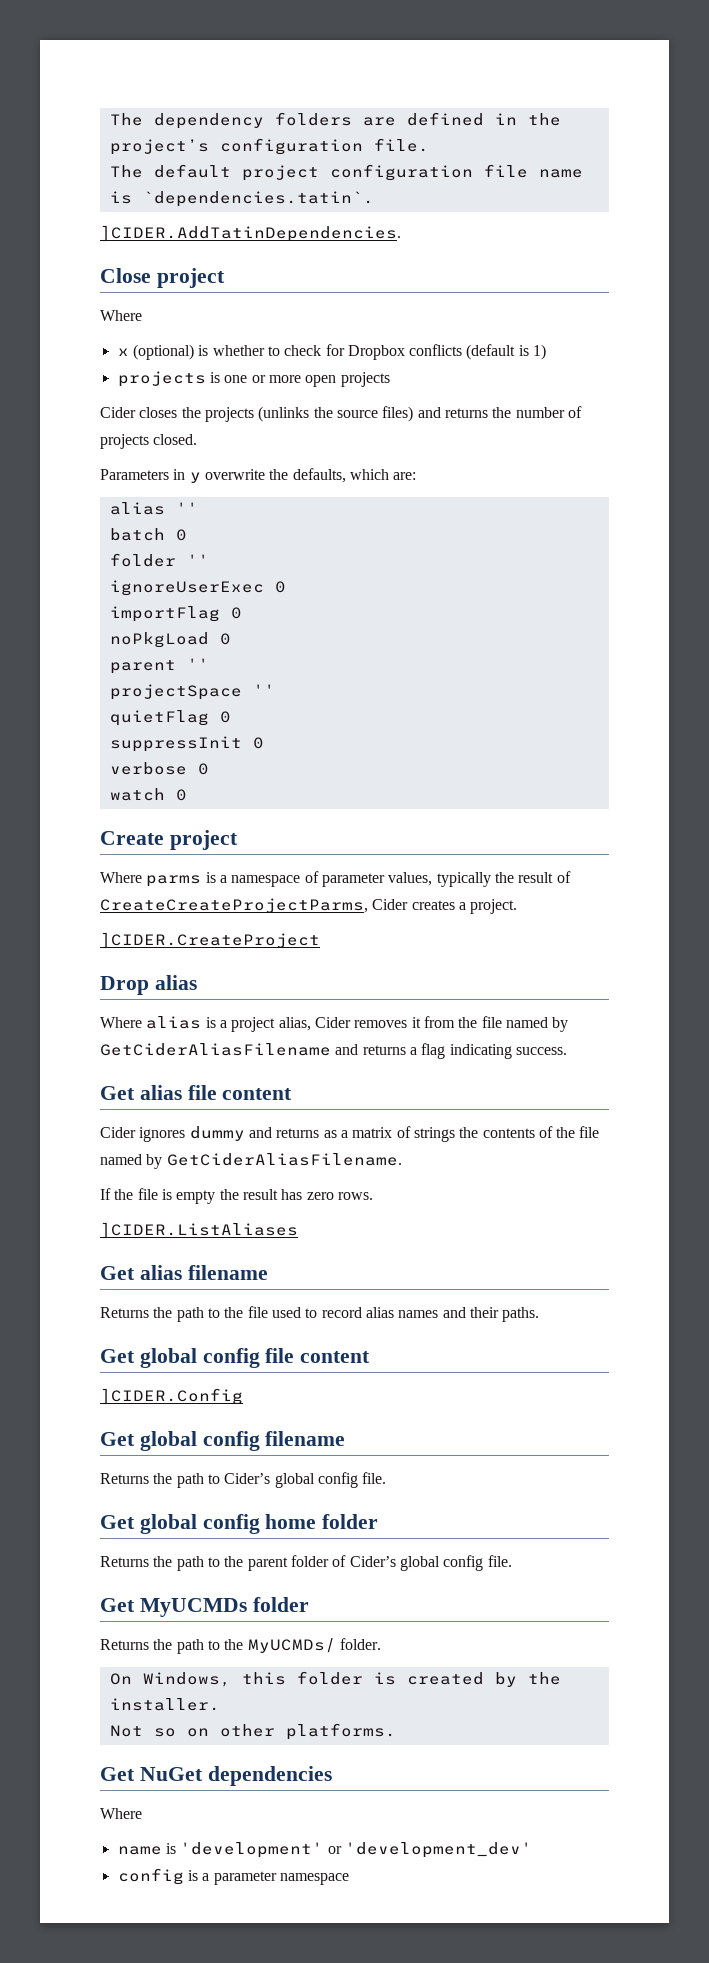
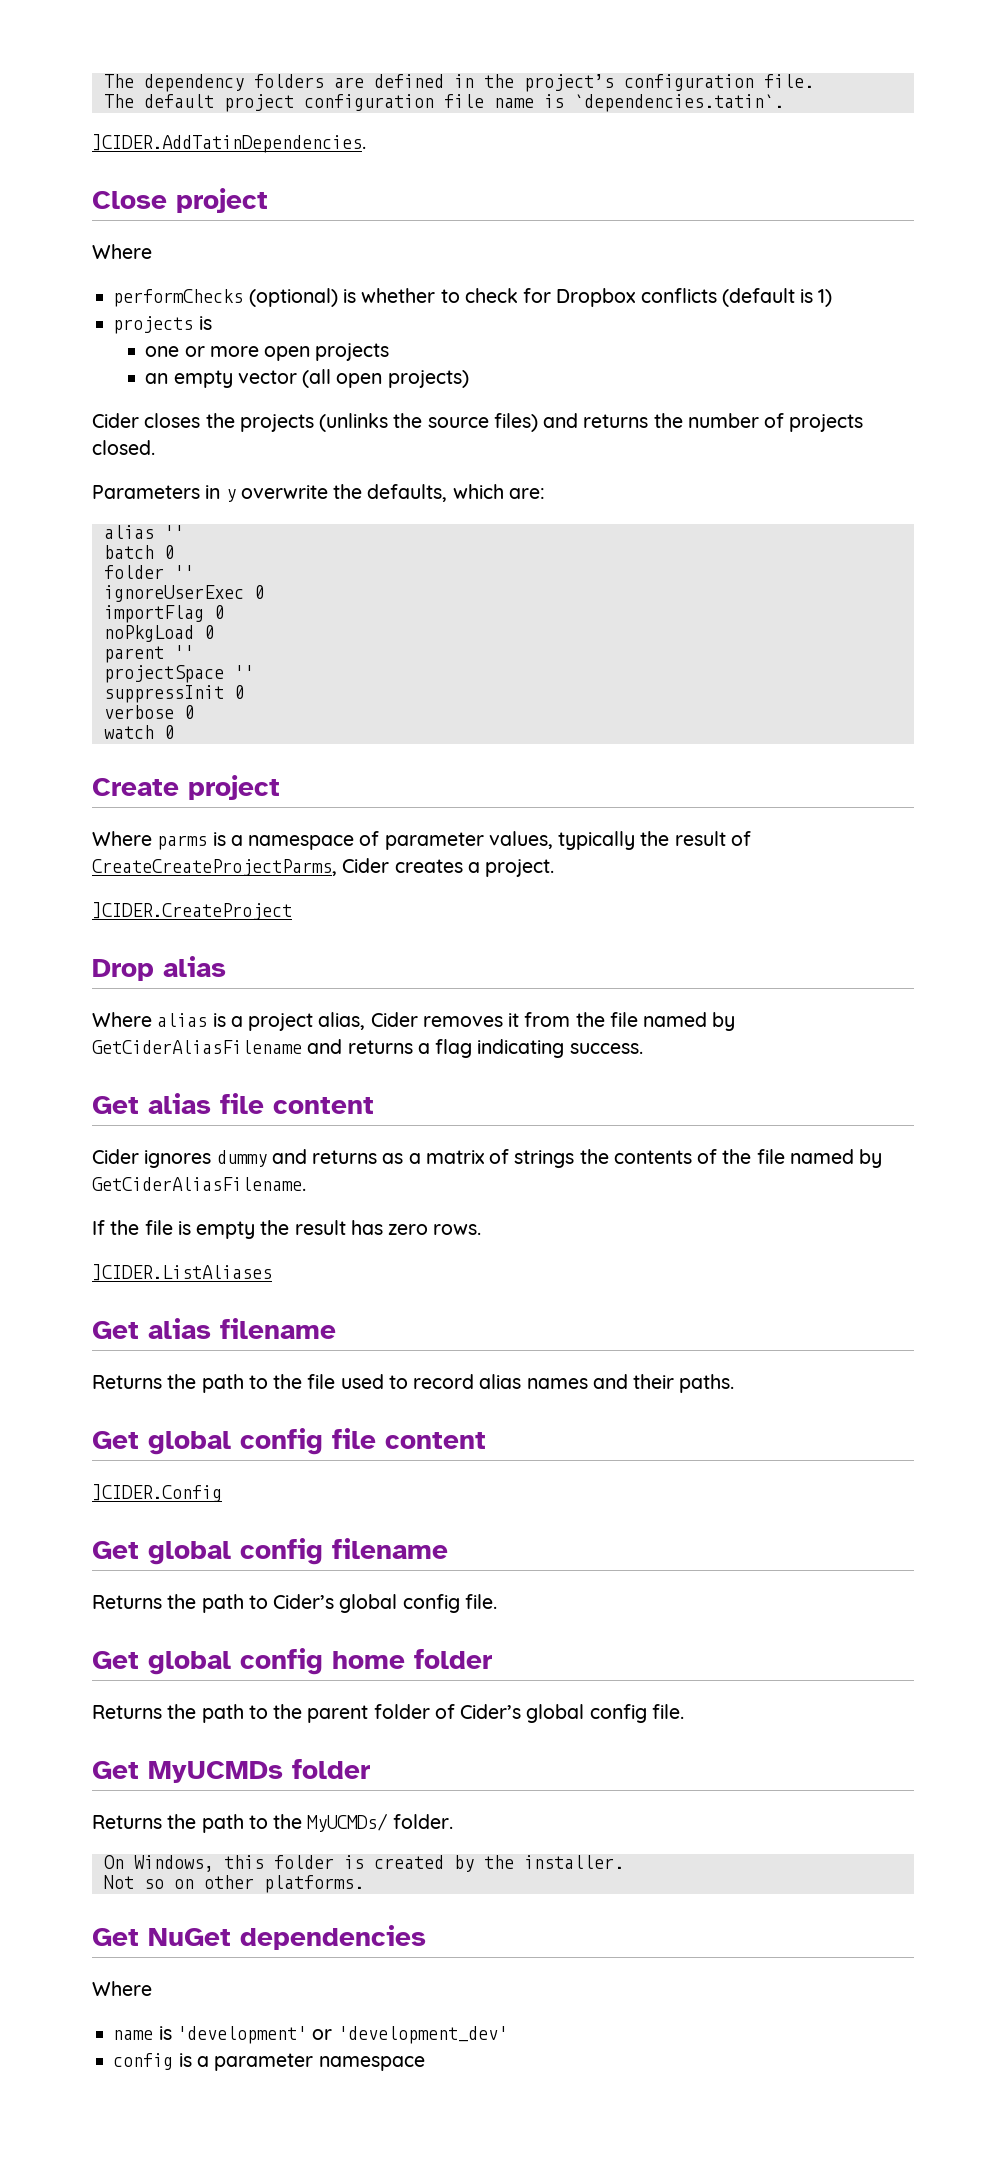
[117,348,129,356] x -> [113,289,244,307] performChecks
(220, 377) none -> (212, 323) //
(390, 379) none -> [145,369,469,388] // an empty vector (all open projects)
[109,710,231,726] // quietFlag 0 -> (254, 672) none

